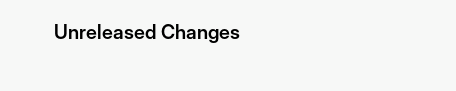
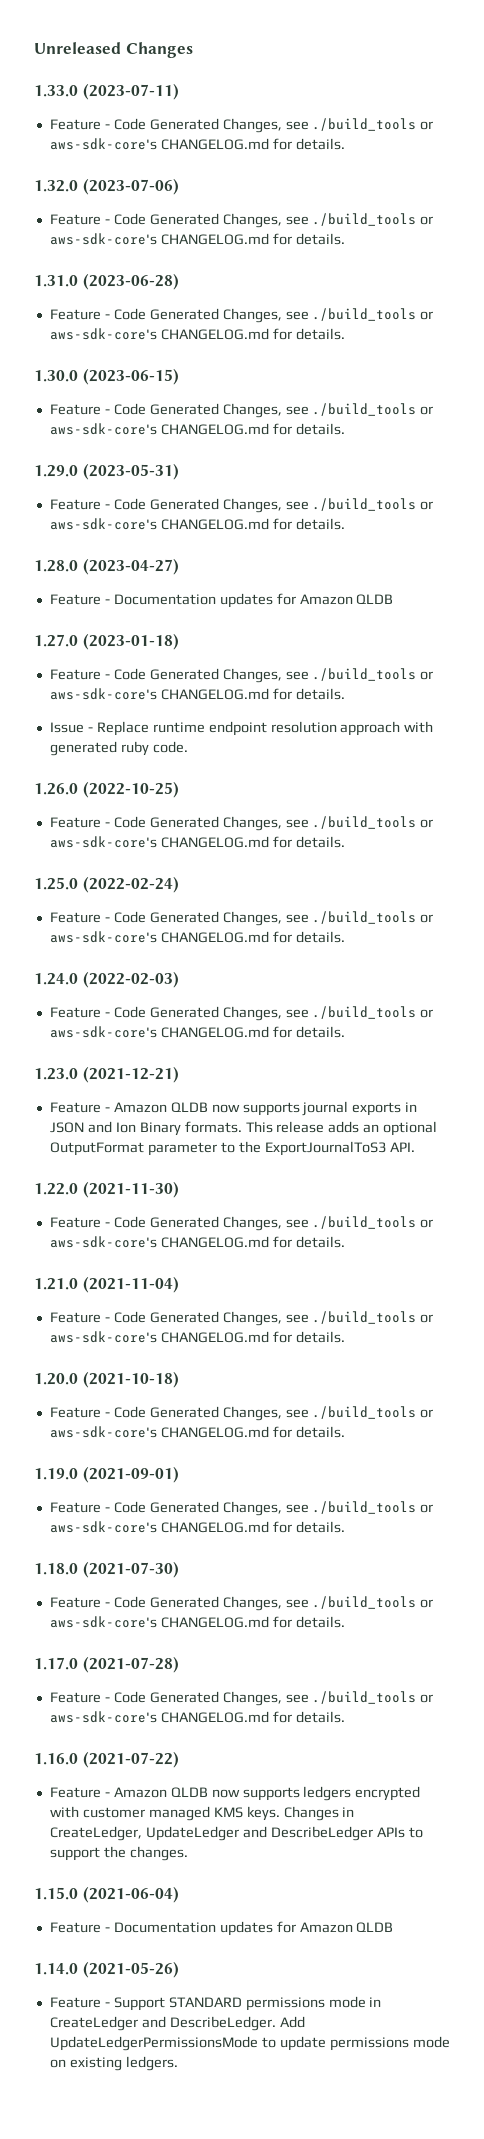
(241, 33) none -> [34,83,179,100] [49,118,434,133] [49,138,345,150] [34,178,179,195] [49,213,434,228] [49,233,345,245] [34,273,179,290] [49,308,434,323] [49,328,345,340] [34,368,179,385] [49,403,434,418] [49,423,345,435] [34,463,179,480] [49,498,434,513] [49,518,345,530] [34,558,179,575] [49,593,394,608] [34,633,179,650] [49,668,434,683] [49,688,345,700] [49,721,434,736] [49,741,188,756] [34,781,179,798] [49,816,434,831] [49,836,345,848] [34,876,179,893] [49,911,434,926] [49,931,345,943] [34,971,179,988] [49,1006,434,1021] [49,1026,345,1038] [34,1066,179,1083] [49,1101,418,1116] [49,1121,438,1136] [49,1141,415,1156] [34,1181,179,1198] [49,1216,434,1231] [49,1236,345,1248] [34,1276,179,1293] [49,1311,434,1326] [49,1331,345,1343] [34,1371,179,1388] [49,1406,434,1421] [49,1426,345,1438] [34,1466,179,1483] [49,1501,434,1516] [49,1521,345,1533] [34,1561,179,1578] [49,1596,434,1611] [49,1616,345,1628] [34,1656,179,1673] [49,1691,434,1706] [49,1711,345,1723] [34,1751,179,1768] [49,1786,421,1801] [49,1806,355,1821] [49,1826,423,1841] [49,1846,188,1861] [34,1886,179,1903] [49,1921,394,1936] [34,1961,179,1978] [49,1996,382,2011] [49,2016,305,2031] [49,2036,450,2051] [49,2056,178,2071] // 1.33.0 (2023-07-11) // Feature - Code Generated Changes, see ./build_tools or aws-sdk-core's CHANGELOG.md for details. // 1.32.0 (2023-07-06) // Feature - Code Generated Changes, see ./build_tools or aws-sdk-core's CHANGELOG.md for details. // 1.31.0 (2023-06-28) // Feature - Code Generated Changes, see ./build_tools or aws-sdk-core's CHANGELOG.md for details. // 1.30.0 (2023-06-15) // Feature - Code Generated Changes, see ./build_tools or aws-sdk-core's CHANGELOG.md for details. // 1.29.0 (2023-05-31) // Feature - Code Generated Changes, see ./build_tools or aws-sdk-core's CHANGELOG.md for details. // 1.28.0 (2023-04-27) // Feature - Documentation updates for Amazon QLDB // 1.27.0 (2023-01-18) // Feature - Code Generated Changes, see ./build_tools or aws-sdk-core's CHANGELOG.md for details. // Issue - Replace runtime endpoint resolution approach with generated ruby code. // 1.26.0 (2022-10-25) // Feature - Code Generated Changes, see ./build_tools or aws-sdk-core's CHANGELOG.md for details. // 1.25.0 (2022-02-24) // Feature - Code Generated Changes, see ./build_tools or aws-sdk-core's CHANGELOG.md for details. // 1.24.0 (2022-02-03) // Feature - Code Generated Changes, see ./build_tools or aws-sdk-core's CHANGELOG.md for details. // 1.23.0 (2021-12-21) // Feature - Amazon QLDB now supports journal exports in JSON and Ion Binary formats. This release adds an optional OutputFormat parameter to the ExportJournalToS3 API. // 1.22.0 (2021-11-30) // Feature - Code Generated Changes, see ./build_tools or aws-sdk-core's CHANGELOG.md for details. // 1.21.0 (2021-11-04) // Feature - Code Generated Changes, see ./build_tools or aws-sdk-core's CHANGELOG.md for details. // 1.20.0 (2021-10-18) // Feature - Code Generated Changes, see ./build_tools or aws-sdk-core's CHANGELOG.md for details. // 1.19.0 (2021-09-01) // Feature - Code Generated Changes, see ./build_tools or aws-sdk-core's CHANGELOG.md for details. // 1.18.0 (2021-07-30) // Feature - Code Generated Changes, see ./build_tools or aws-sdk-core's CHANGELOG.md for details. // 1.17.0 (2021-07-28) // Feature - Code Generated Changes, see ./build_tools or aws-sdk-core's CHANGELOG.md for details. // 1.16.0 (2021-07-22) // Feature - Amazon QLDB now supports ledgers encrypted with customer managed KMS keys. Changes in CreateLedger, UpdateLedger and DescribeLedger APIs to support the changes. // 1.15.0 (2021-06-04) // Feature - Documentation updates for Amazon QLDB // 1.14.0 (2021-05-26) // Feature - Support STANDARD permissions mode in CreateLedger and DescribeLedger. Add UpdateLedgerPermissionsMode to update permissions mode on existing ledgers.

